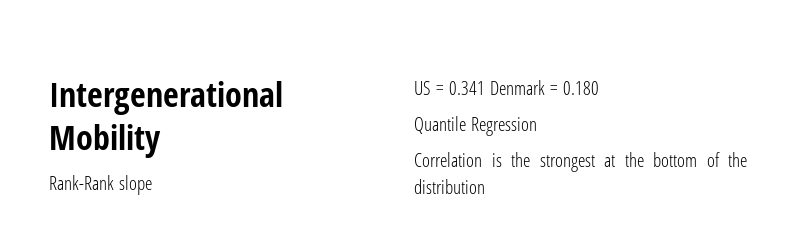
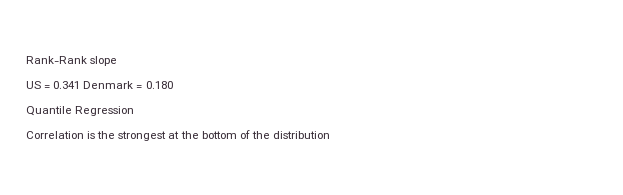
[49,81,283,115] [49,124,161,158] Intergenerational Mobility // -> (26, 60) none

